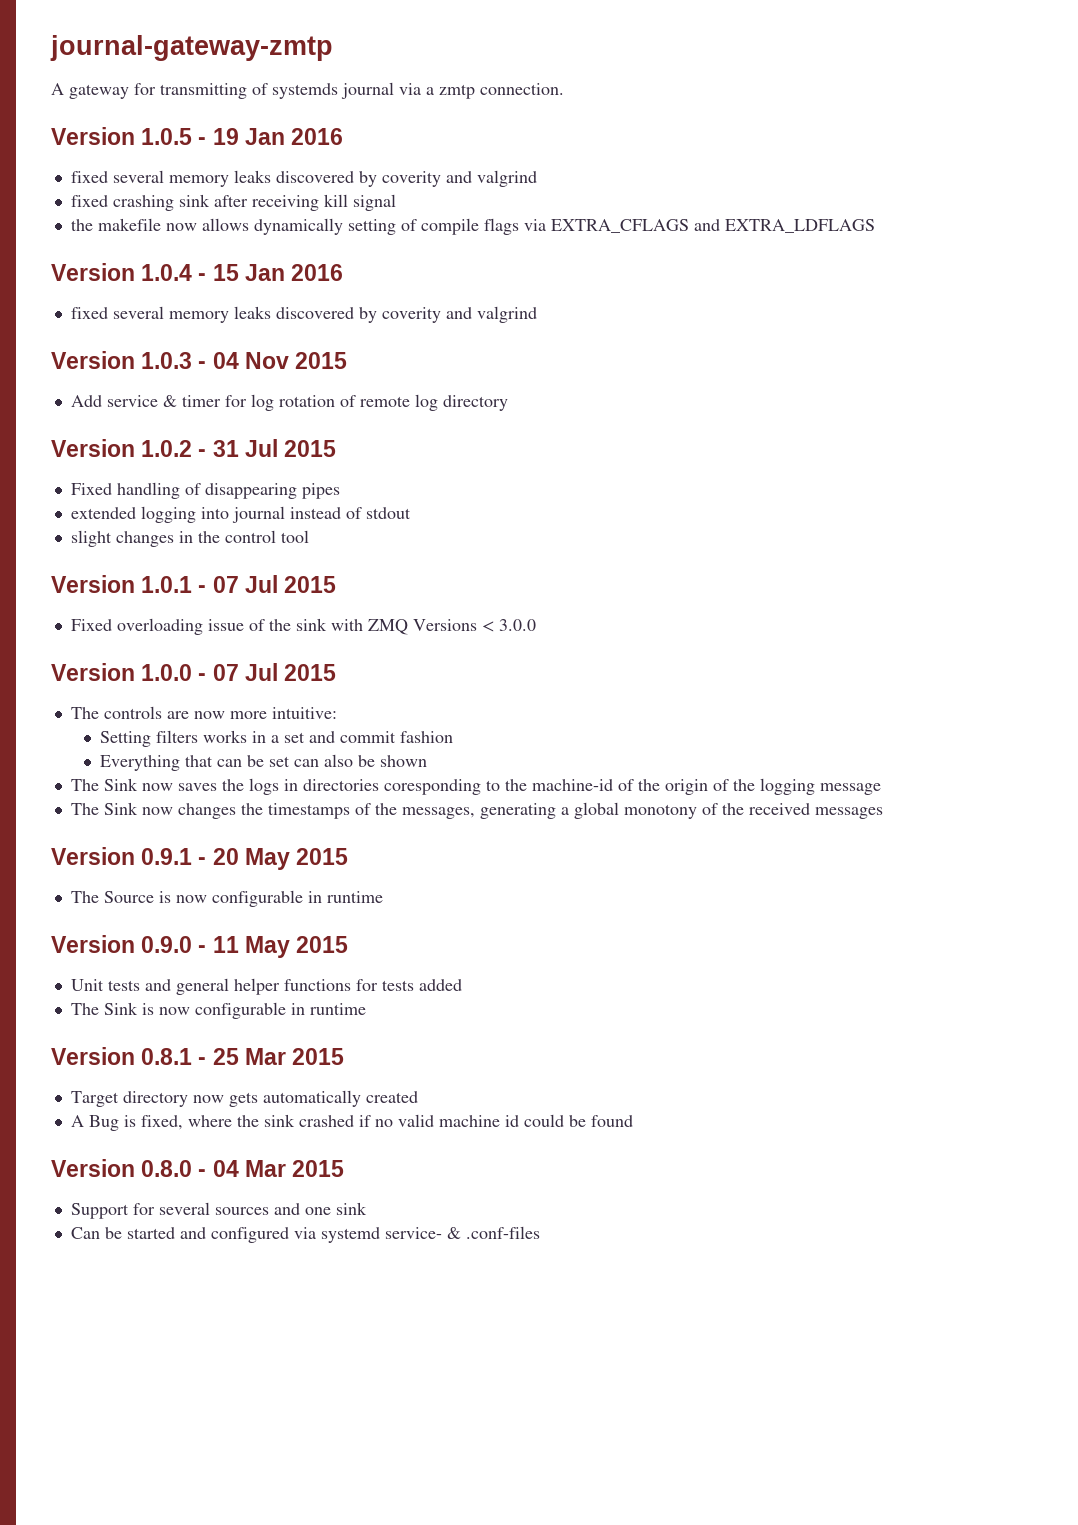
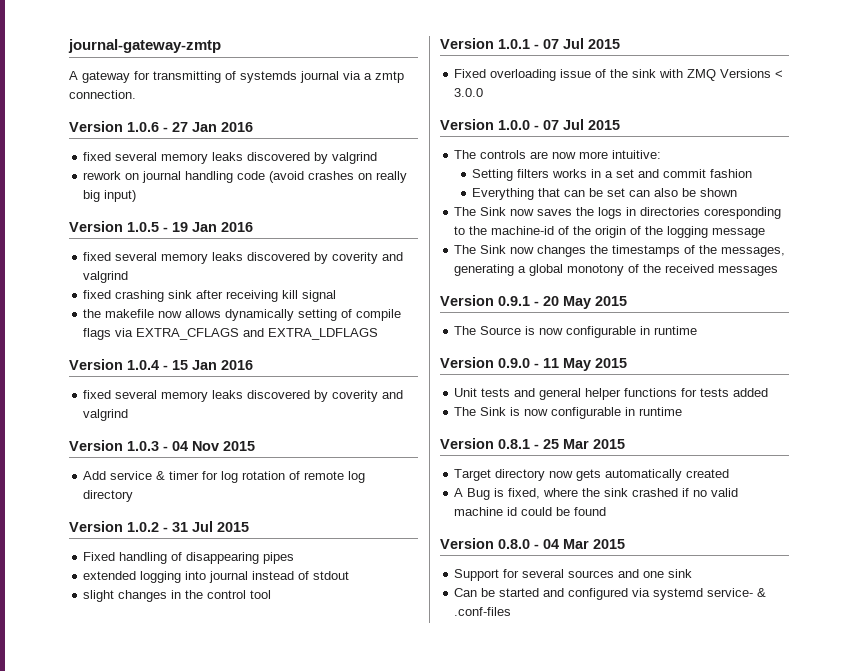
(564, 89) none -> [69,121,253,132] [83,152,378,164] [83,171,408,183] [83,190,137,202] // Version 1.0.6 - 27 Jan 2016 // fixed several memory leaks discovered by valgrind // rework on journal handling code (avoid crashes on really big input)

